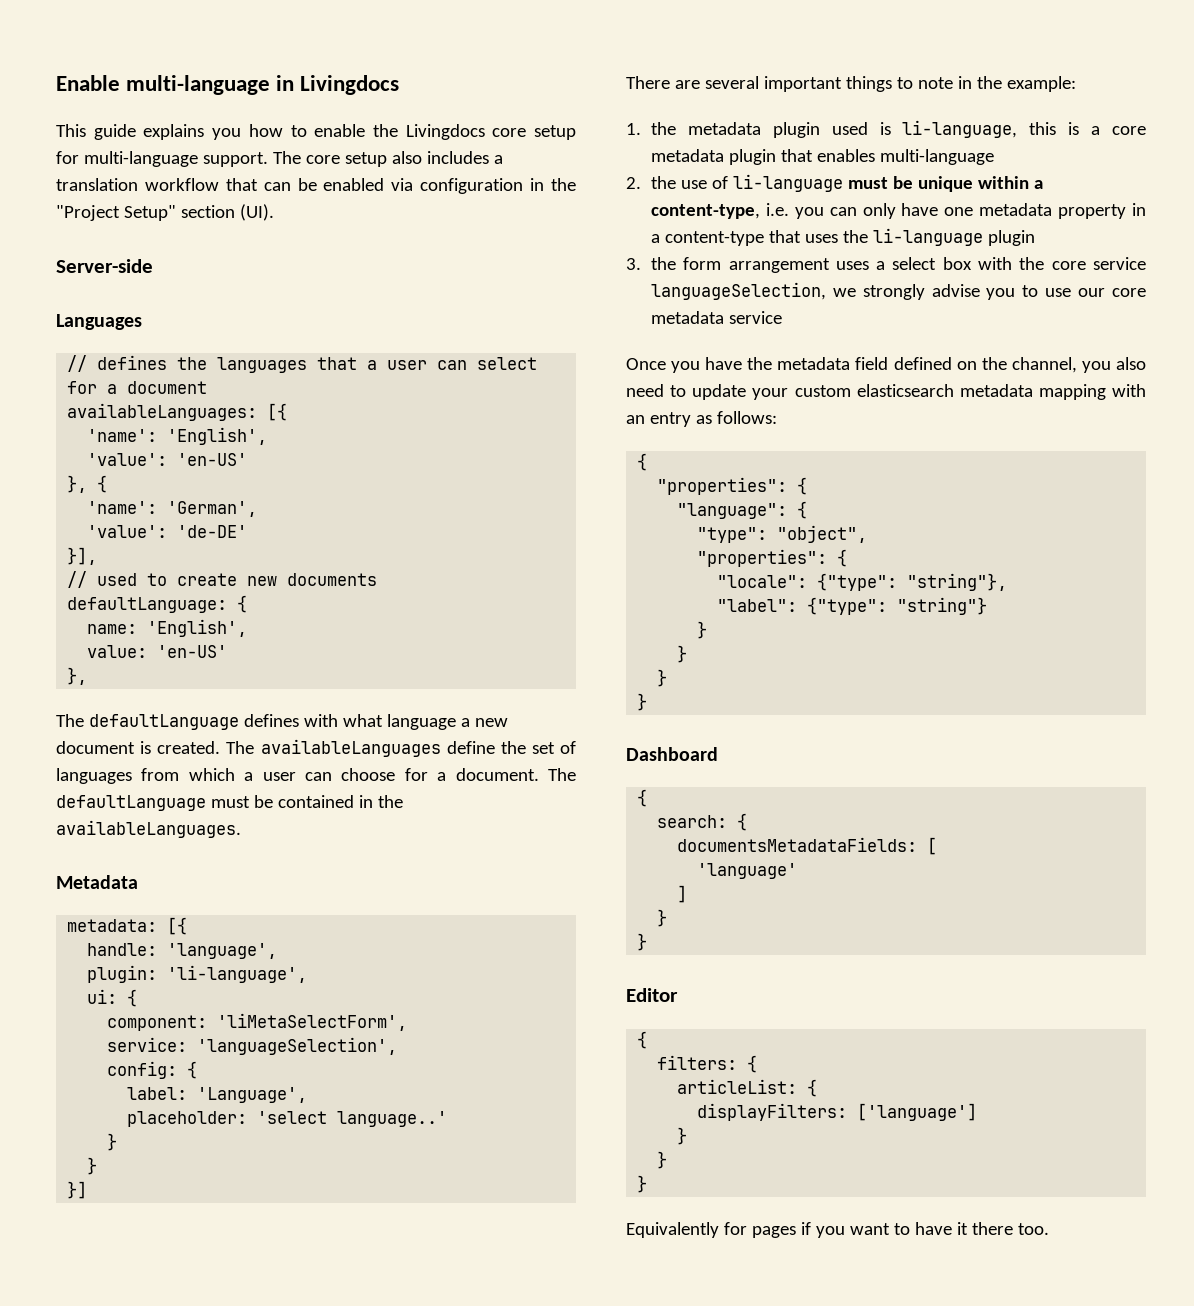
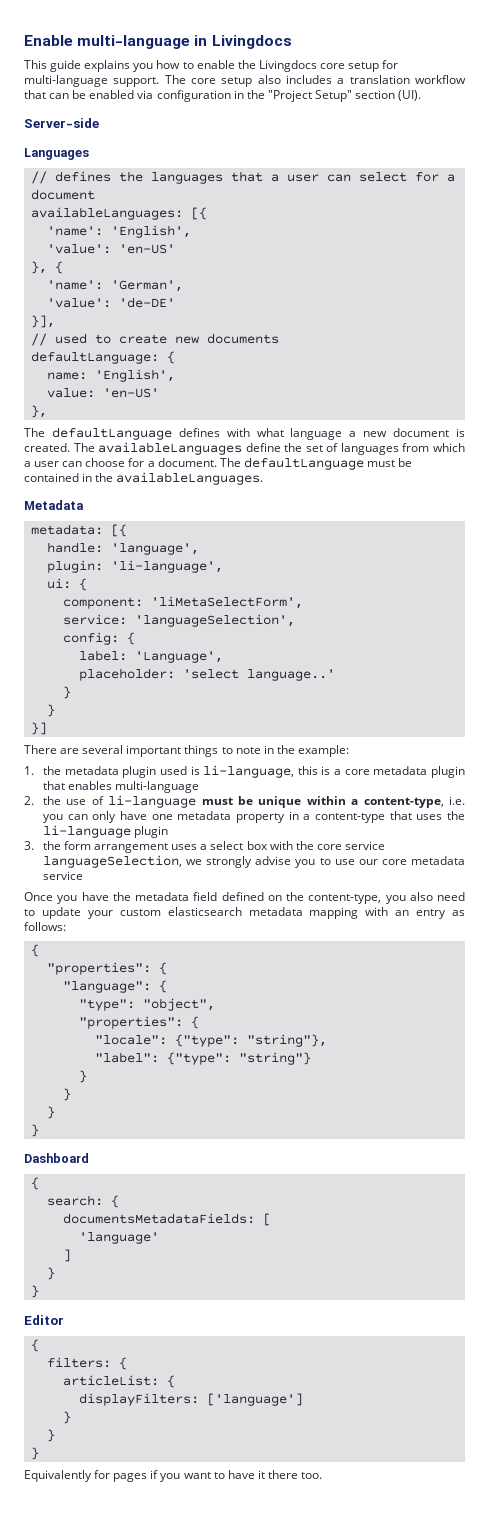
[1011,357,1077,373] channel, -> [308,894,382,904] content-type,

